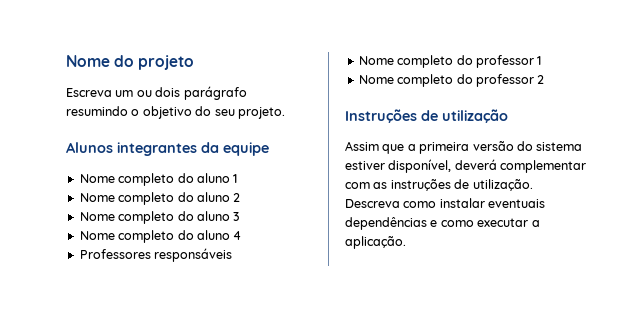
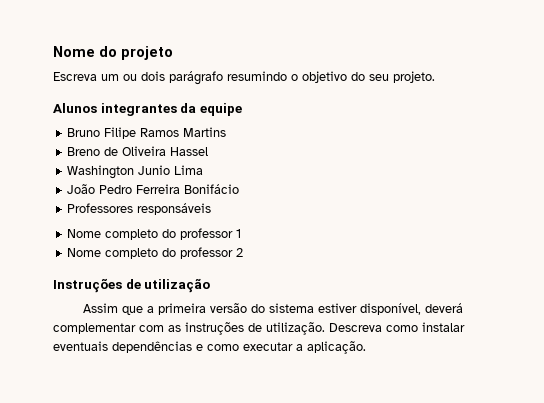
[79,173,238,186] [79,192,241,205] [79,211,241,224] [79,230,242,243] Nome completo do aluno 1 // Nome completo do aluno 2 // Nome completo do aluno 3 // Nome completo do aluno 4 -> [67,127,227,139] [67,146,209,156] [67,165,204,179] [67,184,240,194] Bruno Filipe Ramos Martins // Breno de Oliveira Hassel // Washington Junio Lima // João Pedro Ferreira Bonifácio

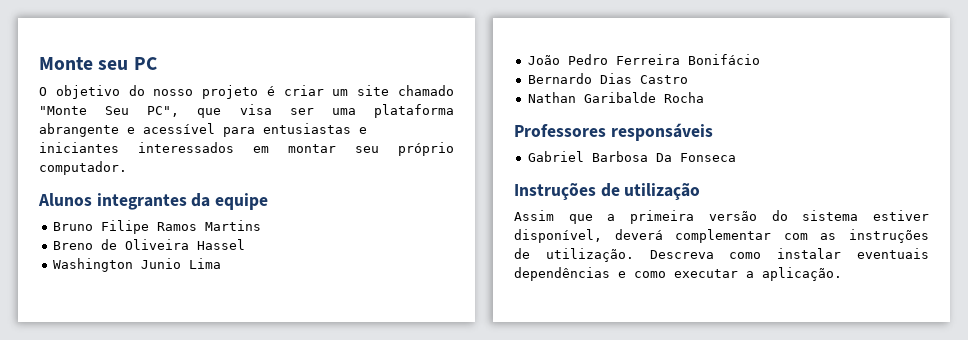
[53,46,173,60] [53,71,435,85] Nome do projeto // Escreva um ou dois parágrafo resumindo o objetivo do seu projeto. -> [39,57,157,70] [39,85,454,99] [39,104,454,118] [39,123,367,137] [39,142,454,156] [39,161,127,175] Monte seu PC // O objetivo do nosso projeto é criar um site chamado "Monte Seu PC", que visa ser uma plataforma abrangente e acessível para entusiastas e iniciantes interessados em montar seu próprio computador.
[67,203,212,215] [67,228,242,240] [67,247,244,259] Professores responsáveis // Nome completo do professor 1 // Nome completo do professor 2 -> [527,73,688,84] [527,92,704,103] [514,123,713,141] [527,151,736,162] Bernardo Dias Castro // Nathan Garibalde Rocha // Professores responsáveis // Gabriel Barbosa Da Fonseca

